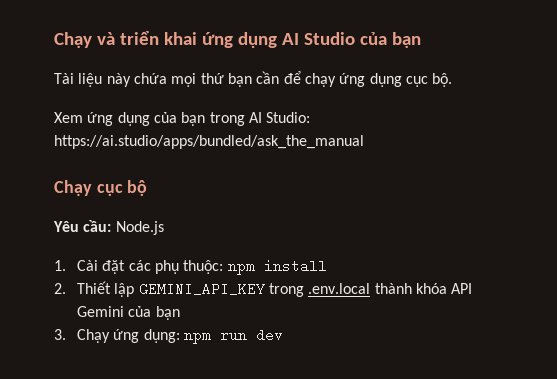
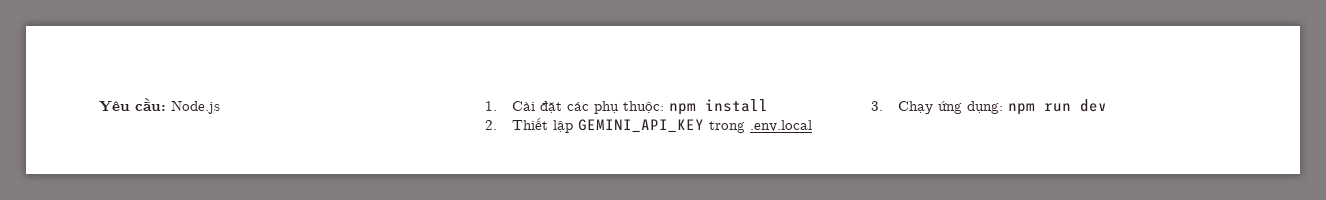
[54,31,421,48] [54,71,453,87] [54,112,311,126] [54,135,364,149] [54,180,148,196] Chạy và triển khai ứng dụng AI Studio của bạn // Tài liệu này chứa mọi thứ bạn cần để chạy ứng dụng cục bộ. // Xem ứng dụng của bạn trong AI Studio: https://ai.studio/apps/bundled/ask_the_manual // Chạy cục bộ // -> (99, 106) none
[374,283,473,294] [76,306,180,320] thành khóa API Gemini của bạn -> (812, 126) none

